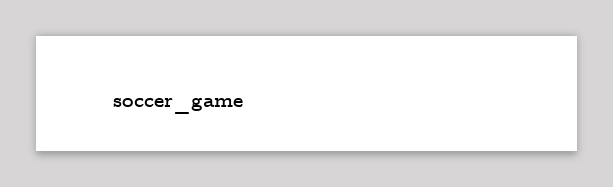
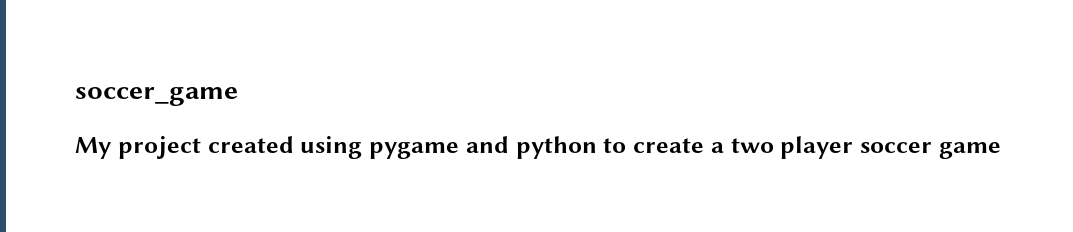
(243, 105) none -> [75,136,1001,159] // My project created using pygame and python to create a two player soccer game

